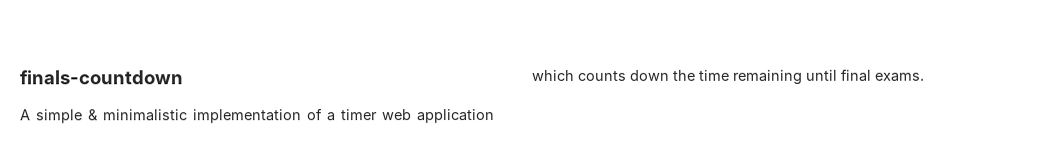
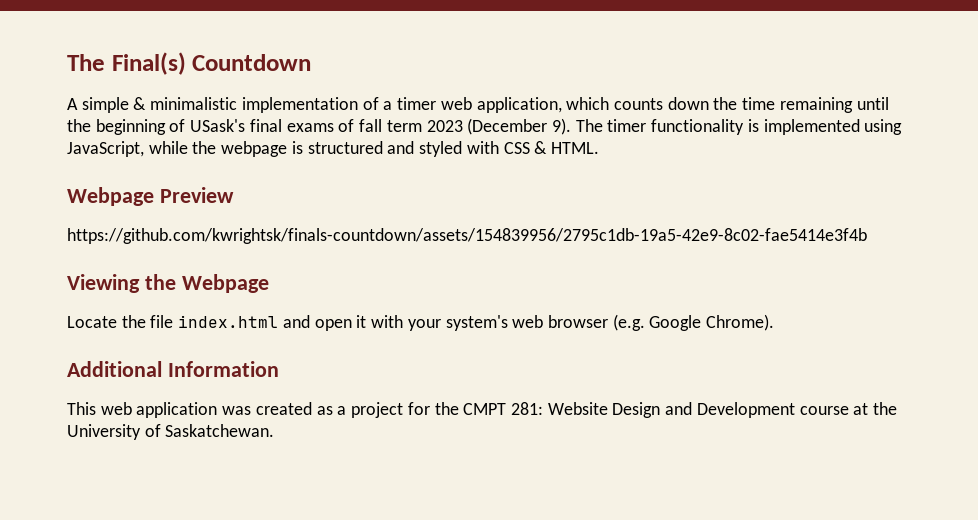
[19,70,184,85] finals-countdown -> [67,52,312,75] The Final(s) Countdown
[417,109,495,124] application -> [476,97,562,113] application,
[840,68,924,82] final exams. -> [67,118,903,135] [67,141,599,157] [67,187,234,206] [67,228,867,244] [67,274,269,293] [67,314,775,331] [67,361,279,377] [67,402,898,418] [67,424,275,440] the beginning of USask's final exams of fall term 2023 (December 9). The timer functionality is implemented using JavaScript, while the webpage is structured and styled with CSS & HTML. // Webpage Preview // https://github.com/kwrightsk/finals-countdown/assets/154839956/2795c1db-19a5-42e9-8c02-fae5414e3f4b // Viewing the Webpage // Locate the file index.html and open it with your system's web browser (e.g. Google Chrome). // Additional Information // This web application was created as a project for the CMPT 281: Website Design and Development course at the University of Saskatchewan.

